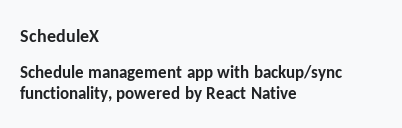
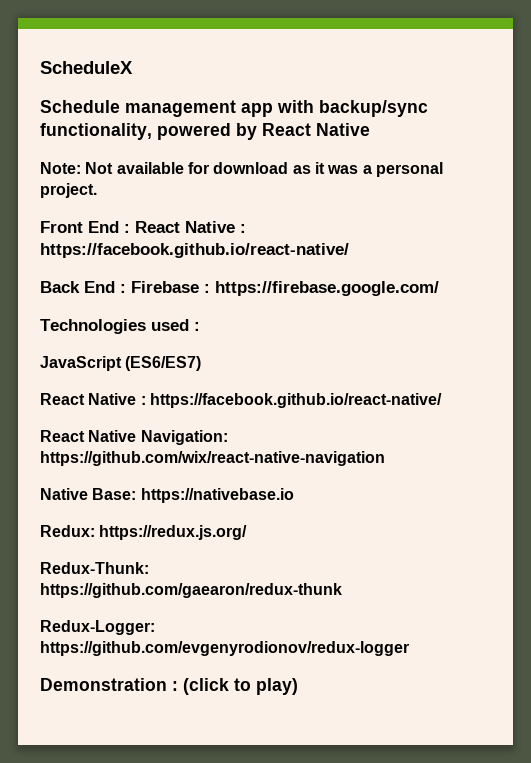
(297, 92) none -> [40,162,443,177] [40,183,97,198] [40,221,246,233] [40,243,349,258] [40,281,439,296] [40,319,200,334] [40,356,202,371] [40,393,442,408] [40,430,228,445] [40,451,385,466] [40,488,294,503] [40,525,248,540] [40,562,149,574] [40,583,342,598] [40,620,155,635] [40,641,409,656] [40,678,298,695] // Note: Not available for download as it was a personal project. // Front End : React Native : https://facebook.github.io/react-native/ // Back End : Firebase : https://firebase.google.com/ // Technologies used : // JavaScript (ES6/ES7) // React Native : https://facebook.github.io/react-native/ // React Native Navigation: https://github.com/wix/react-native-navigation // Native Base: https://nativebase.io // Redux: https://redux.js.org/ // Redux-Thunk: https://github.com/gaearon/redux-thunk // Redux-Logger: https://github.com/evgenyrodionov/redux-logger // Demonstration : (click to play)

